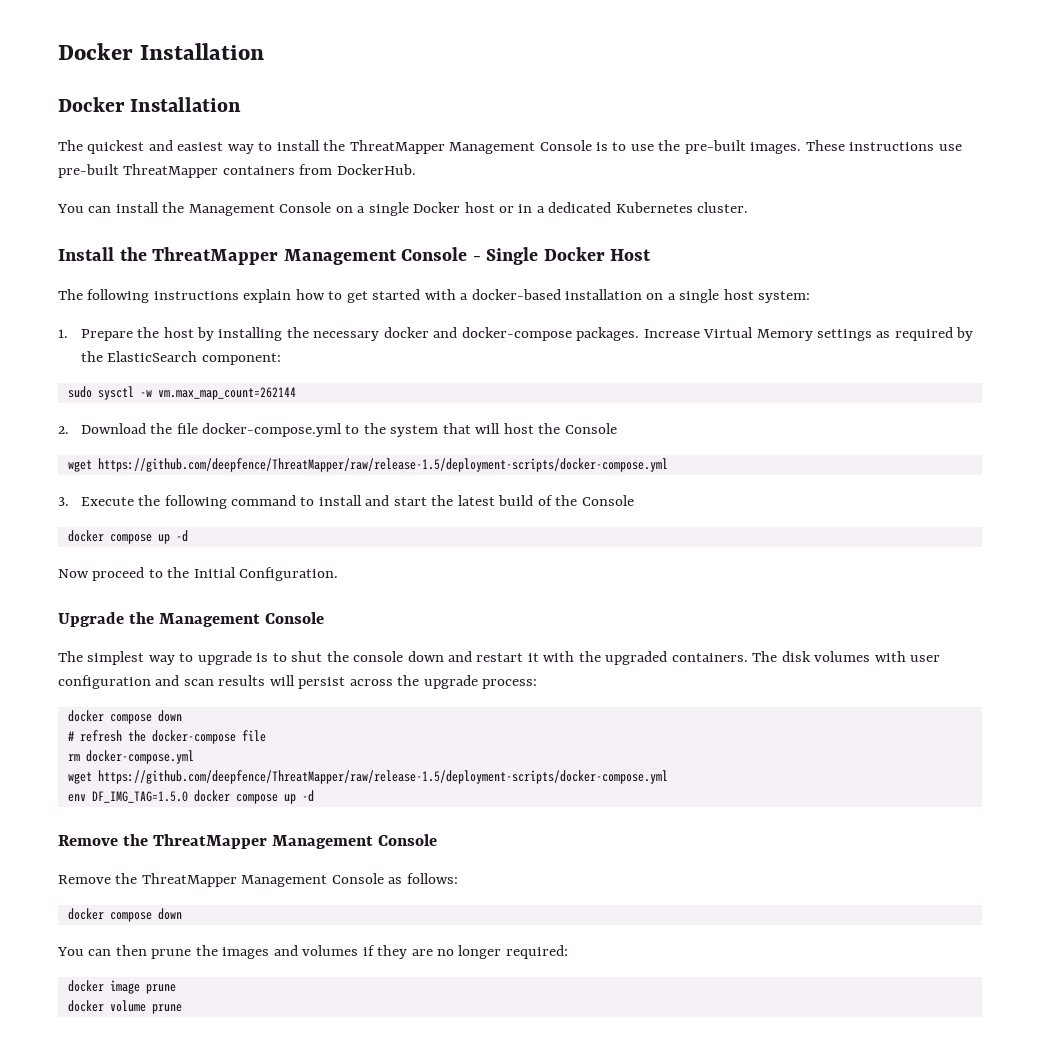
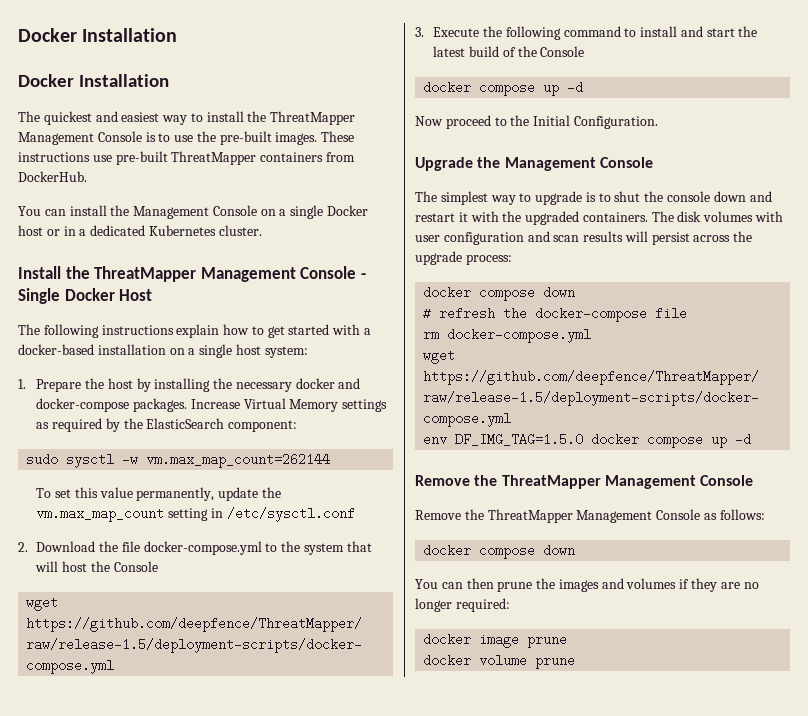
(296, 393) none -> [36,487,281,501] [36,507,355,522] // To set this value permanently, update the vm.max_map_count setting in /etc/sysctl.conf

